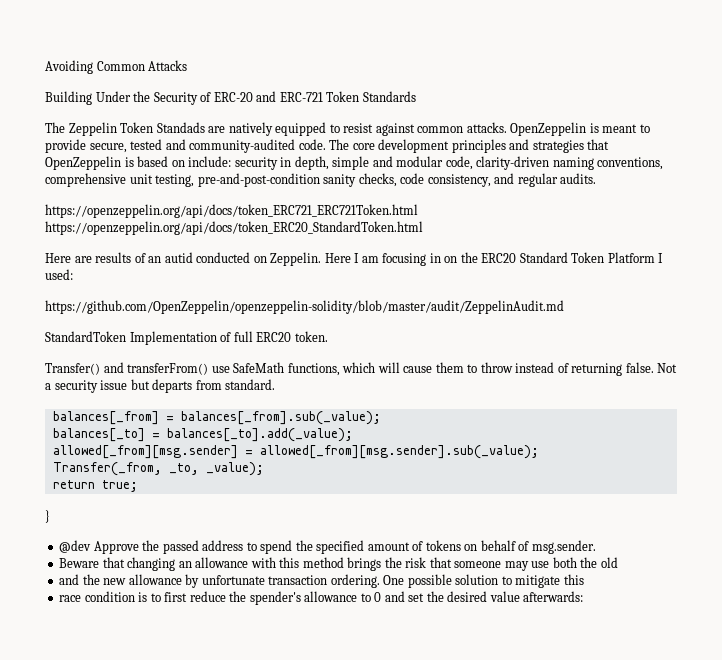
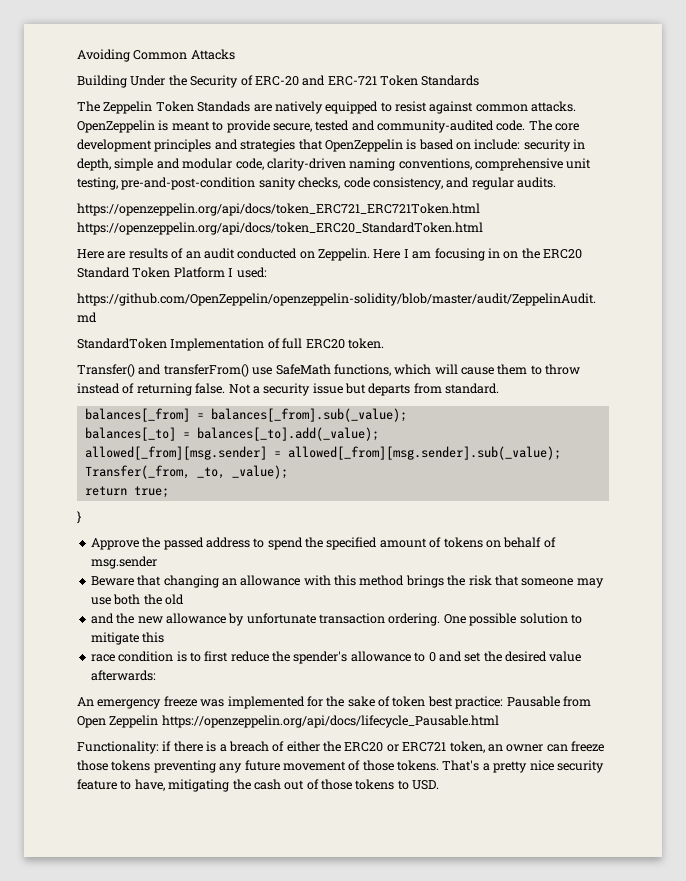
[164,252,193,263] autid -> [203,248,235,259] audit
[59,540,92,553] @dev -> (81, 517) none
[531,540,596,554] msg.sender. -> [90,556,157,569] msg.sender
(584, 596) none -> [77,696,591,709] [77,715,499,728] [77,741,604,754] [77,760,604,773] [77,779,440,792] // An emergency freeze was implemented for the sake of token best practice: Pausable from Open Zeppelin https://openzeppelin.org/api/docs/lifecycle_Pausable.html // Functionality: if there is a breach of either the ERC20 or ERC721 token, an owner can freeze those tokens preventing any future movement of those tokens. That's a pretty nice security feature to have, mitigating the cash out of those tokens to USD.

